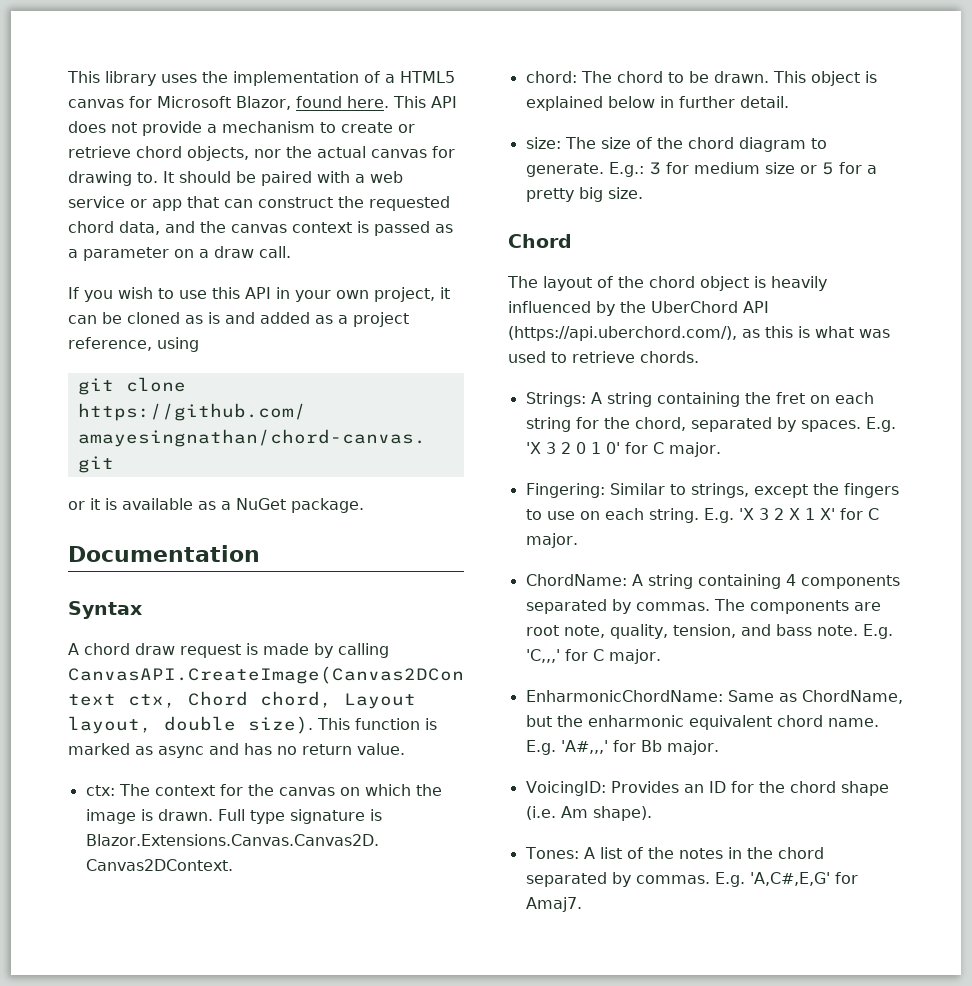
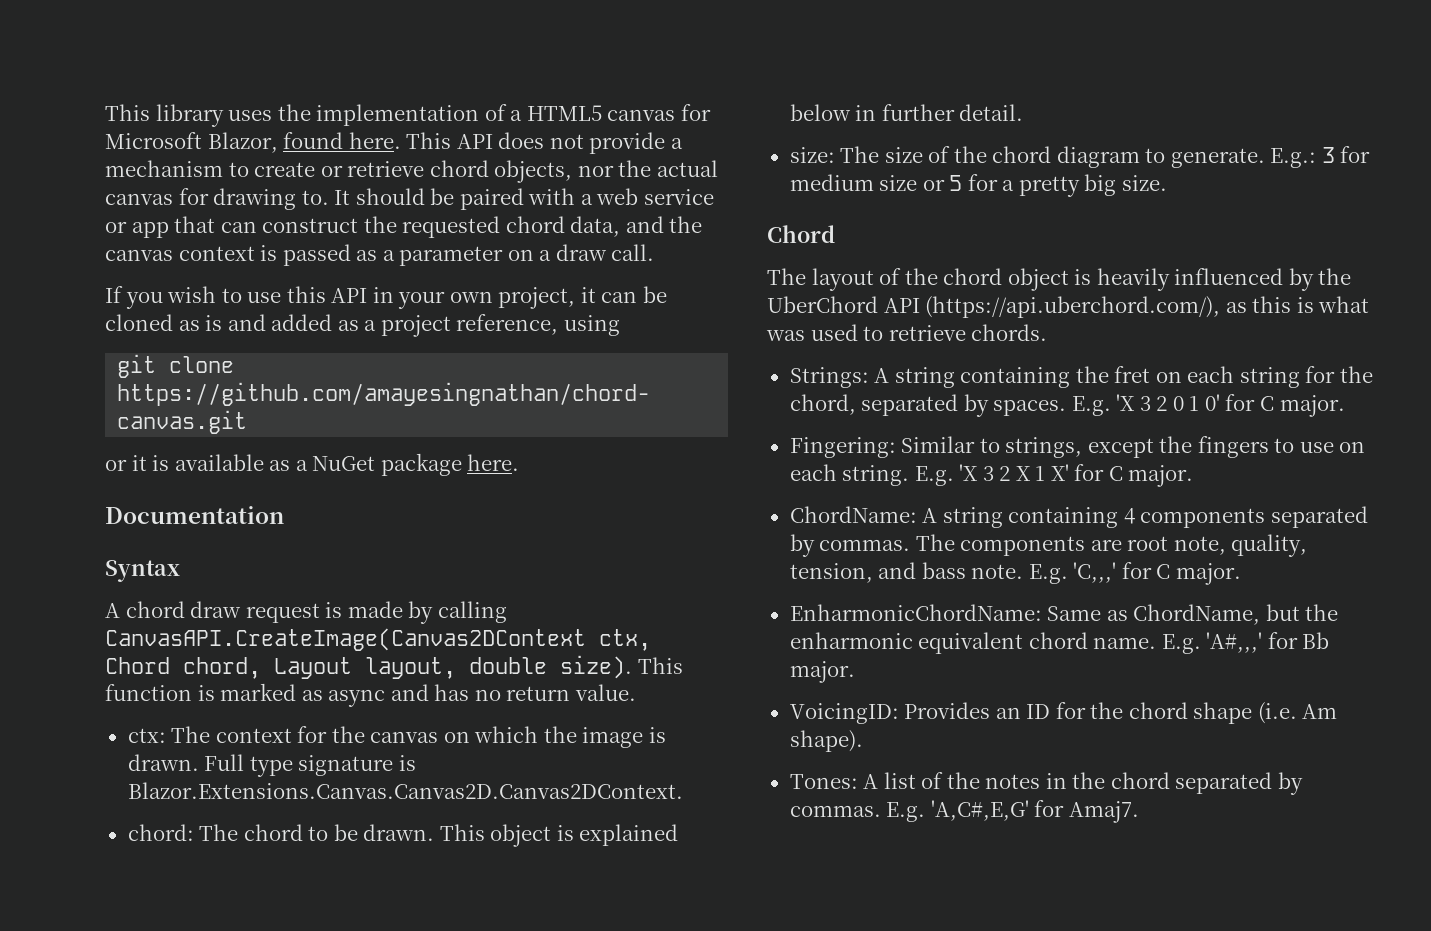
[291,498,364,513] package. -> [380,453,520,476] package here.

